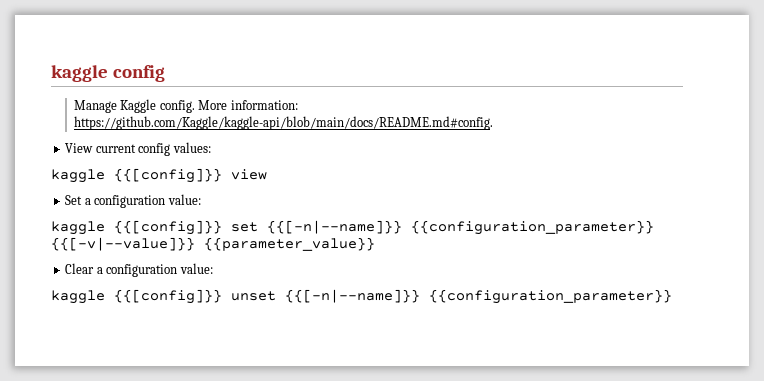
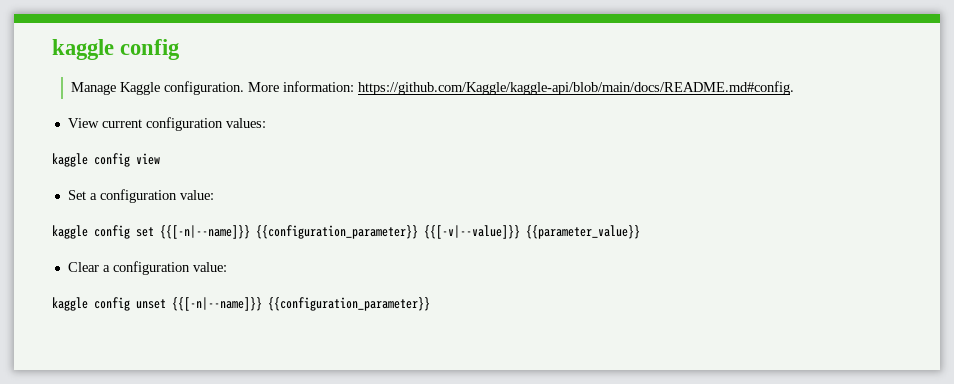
[159,100,195,113] config. -> [164,81,245,95] configuration.
[138,143,171,156] config -> [145,117,223,131] configuration
[114,168,222,183] {{[config]}} -> [94,153,130,167] config
[114,220,222,235] {{[config]}} -> [94,225,130,239] config
[114,289,222,304] {{[config]}} -> [94,297,130,311] config

